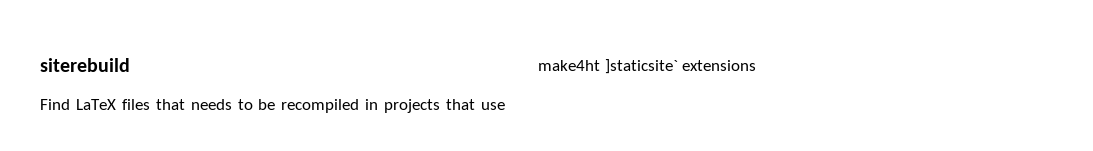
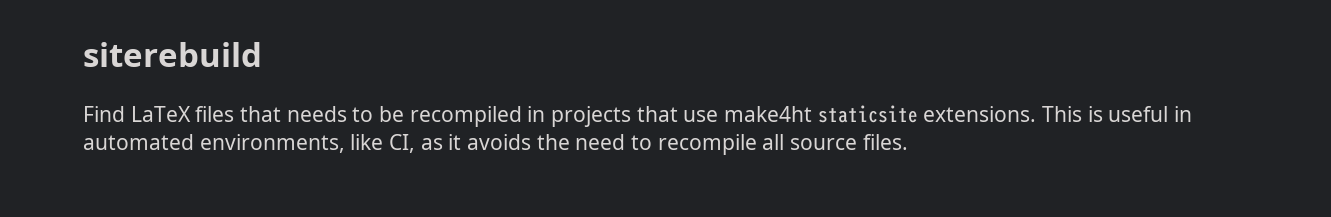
[604,59,757,74] ]staticsite` extensions -> [817,105,1193,123] [83,134,908,155] staticsite extensions. This is useful in automated environments, like CI, as it avoids the need to recompile all source files.

